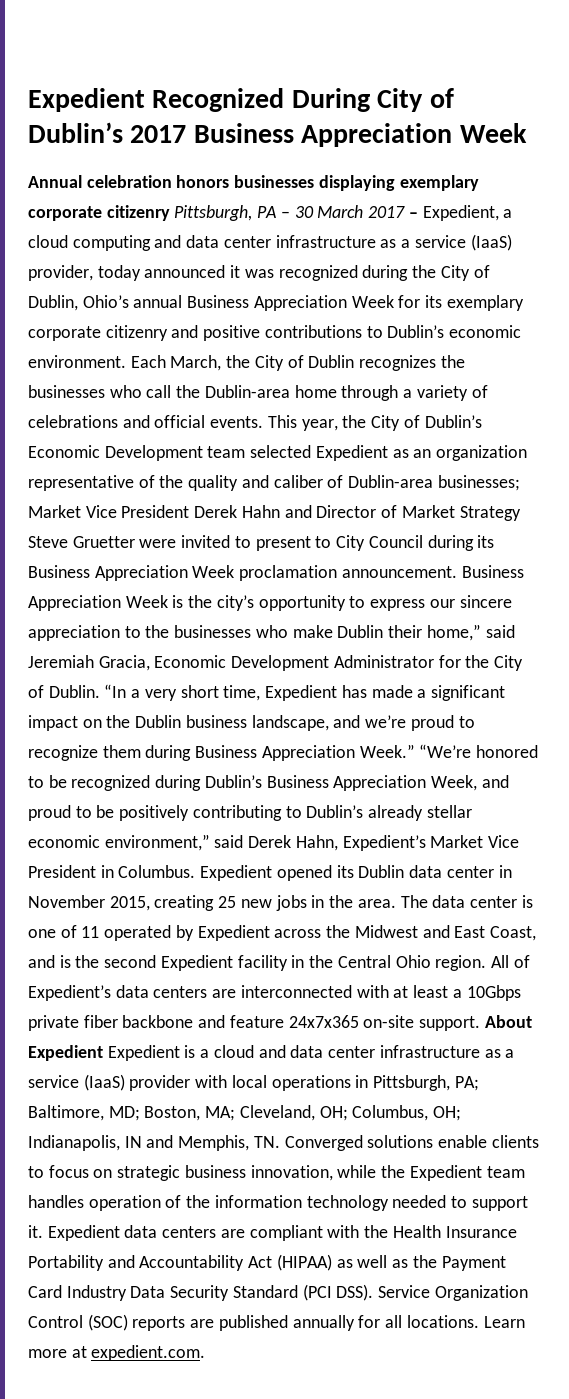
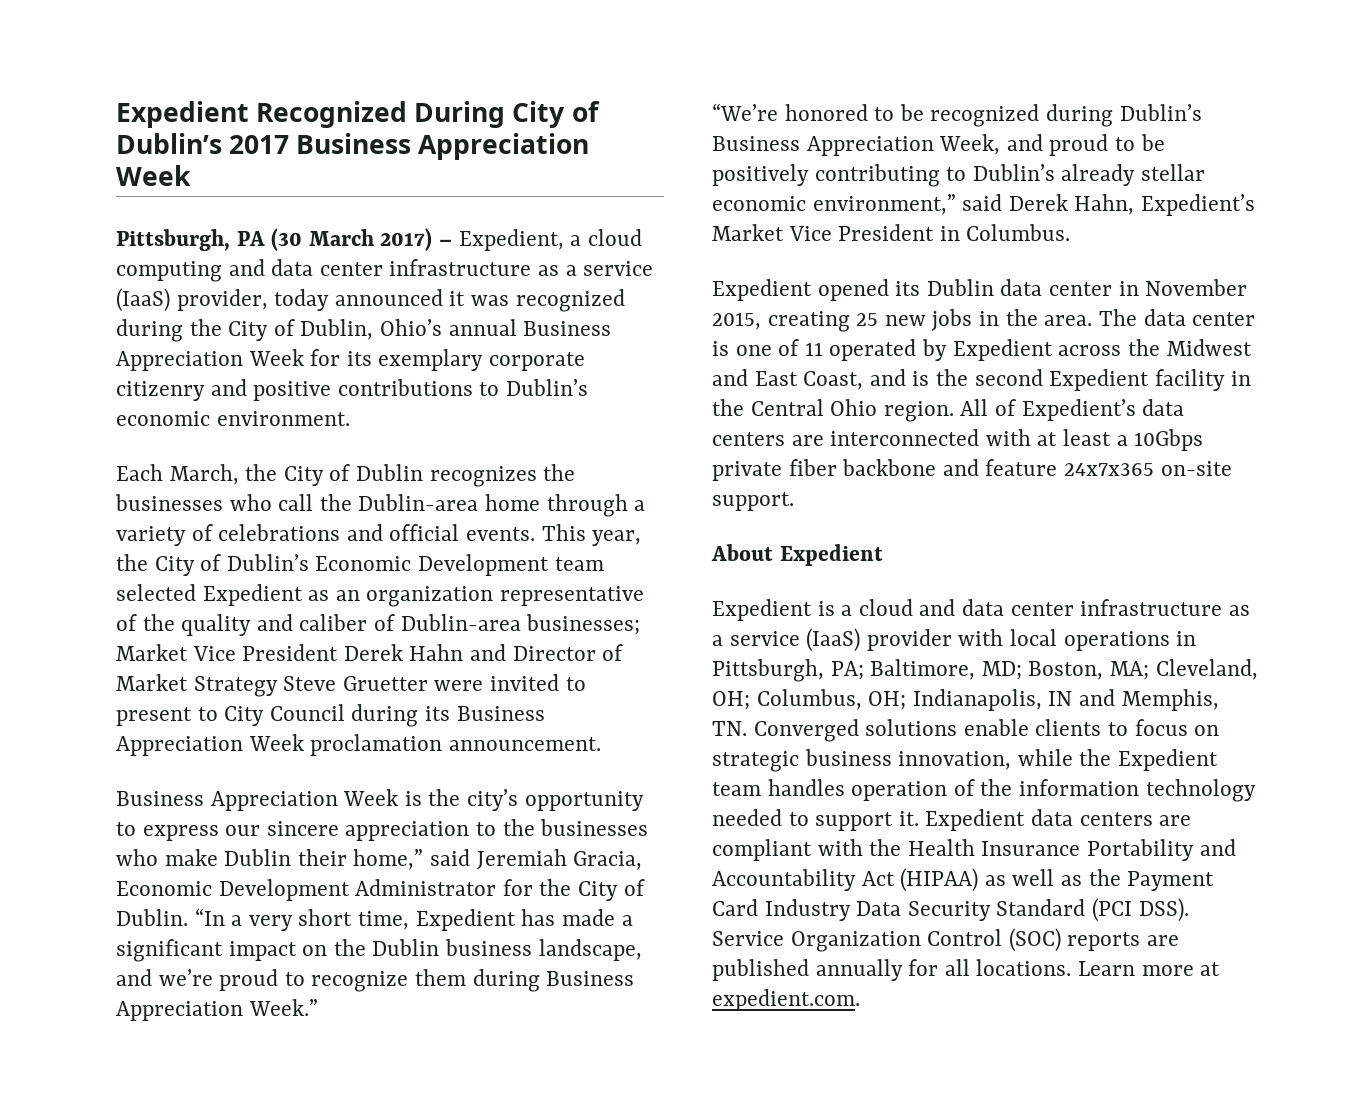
[28,175,479,191] [28,205,406,221] Annual celebration honors businesses displaying exemplary corporate citizenry Pittsburgh, PA – 30 March 2017 -> [116,228,433,251] Pittsburgh, PA (30 March 2017)
(126, 361) none -> (350, 418) //
(457, 572) none -> (601, 744) //
(415, 751) none -> (318, 1007) //
(196, 871) none -> (1071, 232) //
(481, 1023) none -> (794, 501) //
(103, 1053) none -> (883, 555) //

